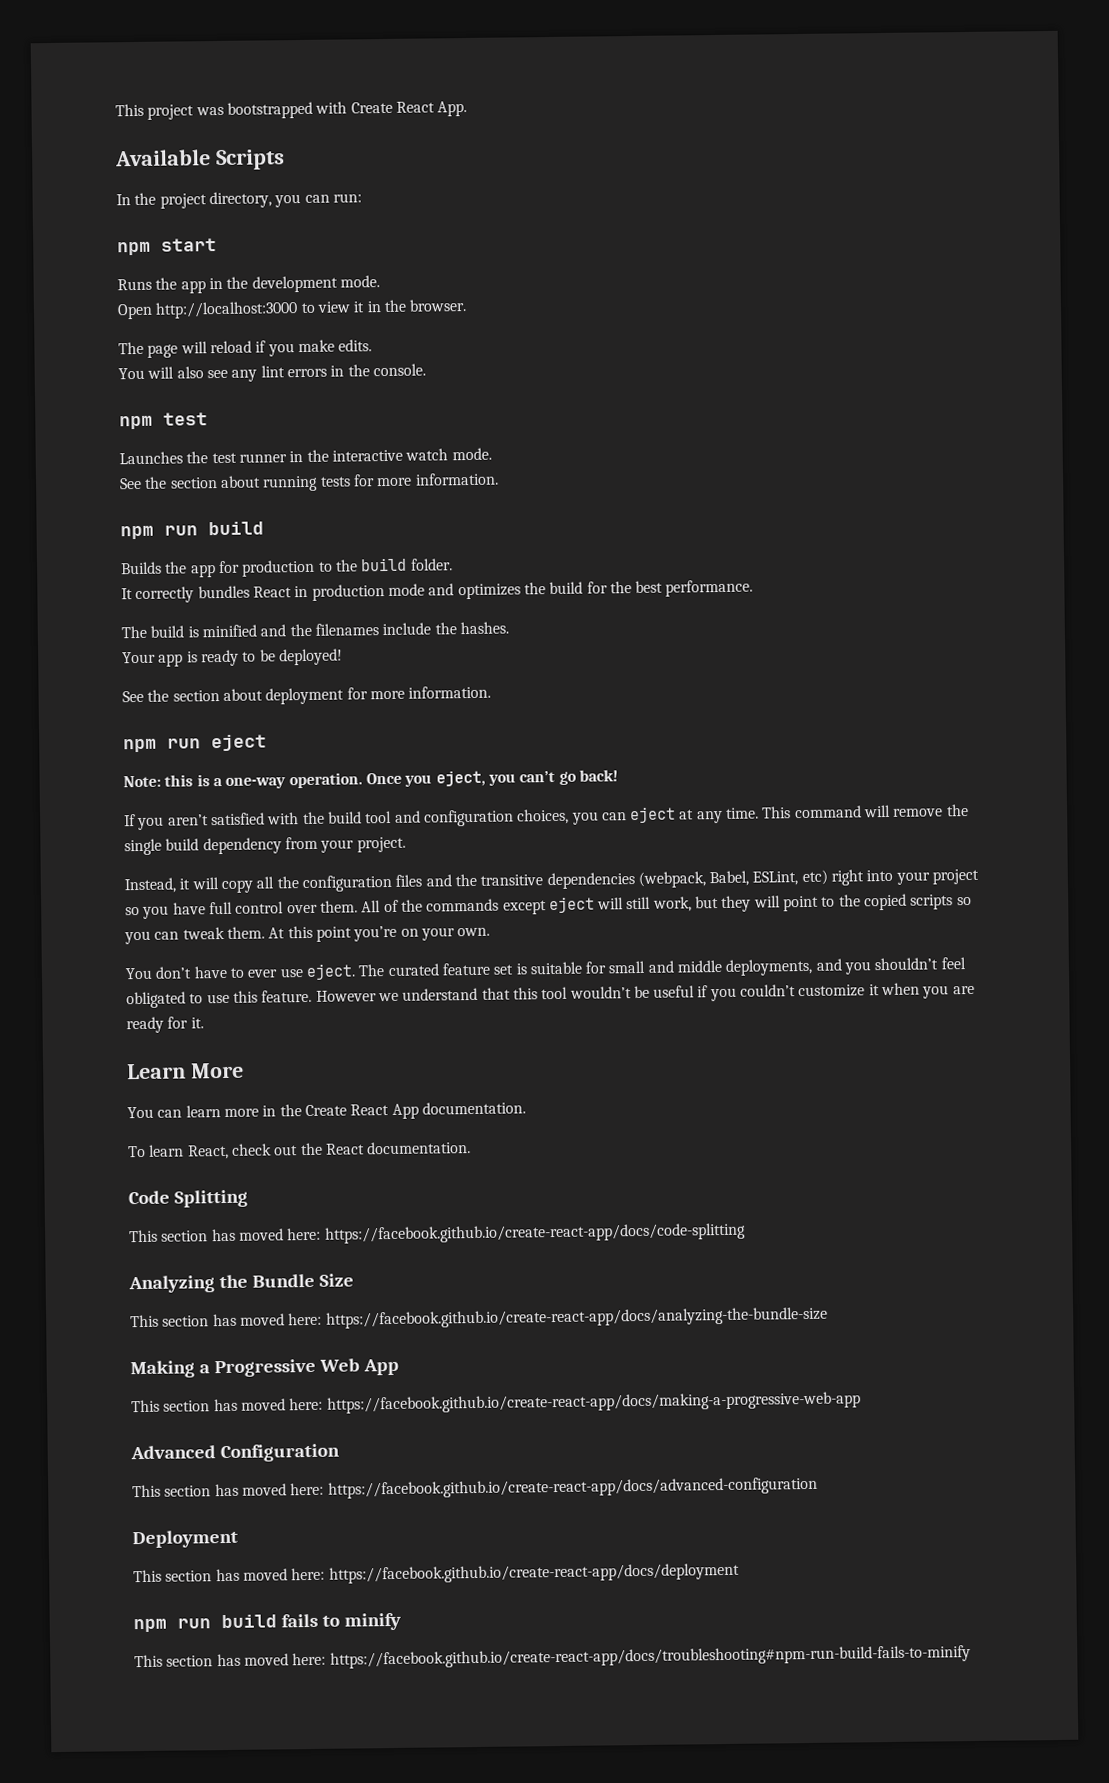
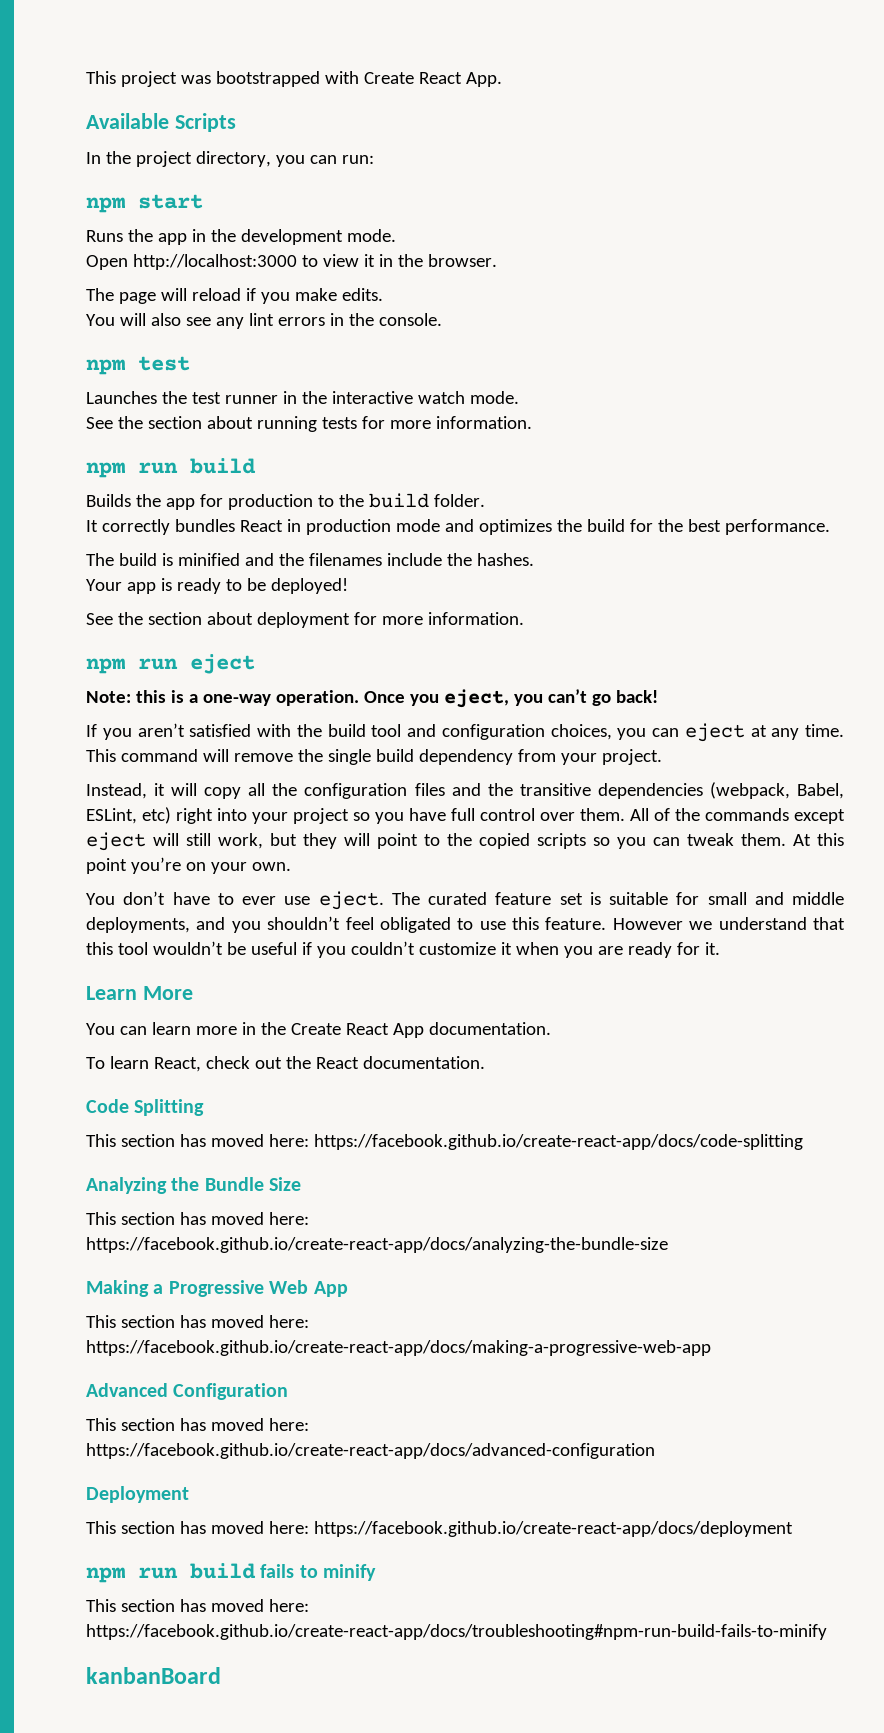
(971, 1657) none -> [86,1667,221,1684] // kanbanBoard

